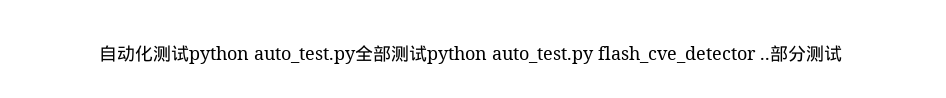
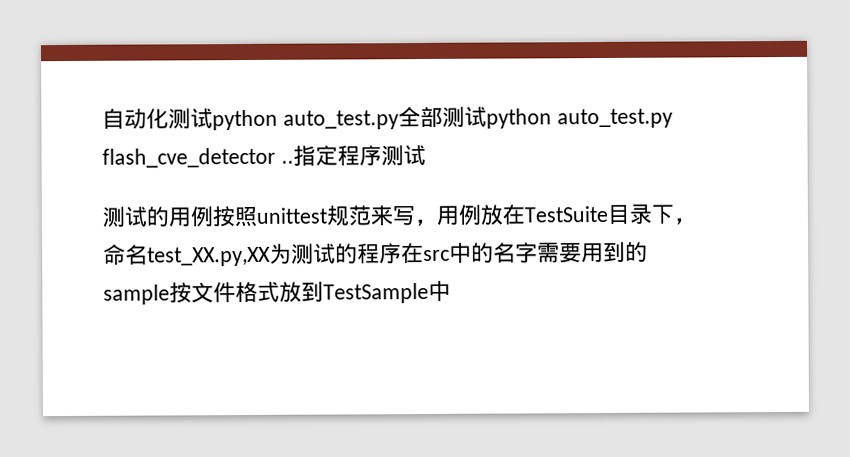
[770,45,842,62] 部分测试 -> [292,144,426,167] [102,203,696,228] [103,241,648,267] [103,280,451,305] 指定程序测试 // 测试的用例按照unittest规范来写，用例放在TestSuite目录下，命名test_XX.py,XX为测试的程序在src中的名字需要用到的sample按文件格式放到TestSample中

